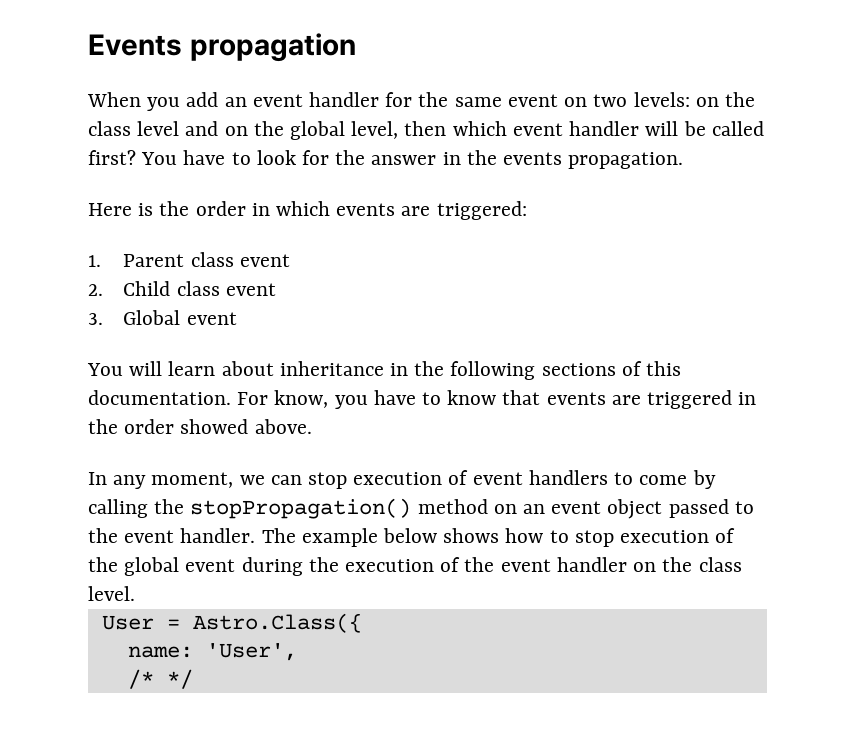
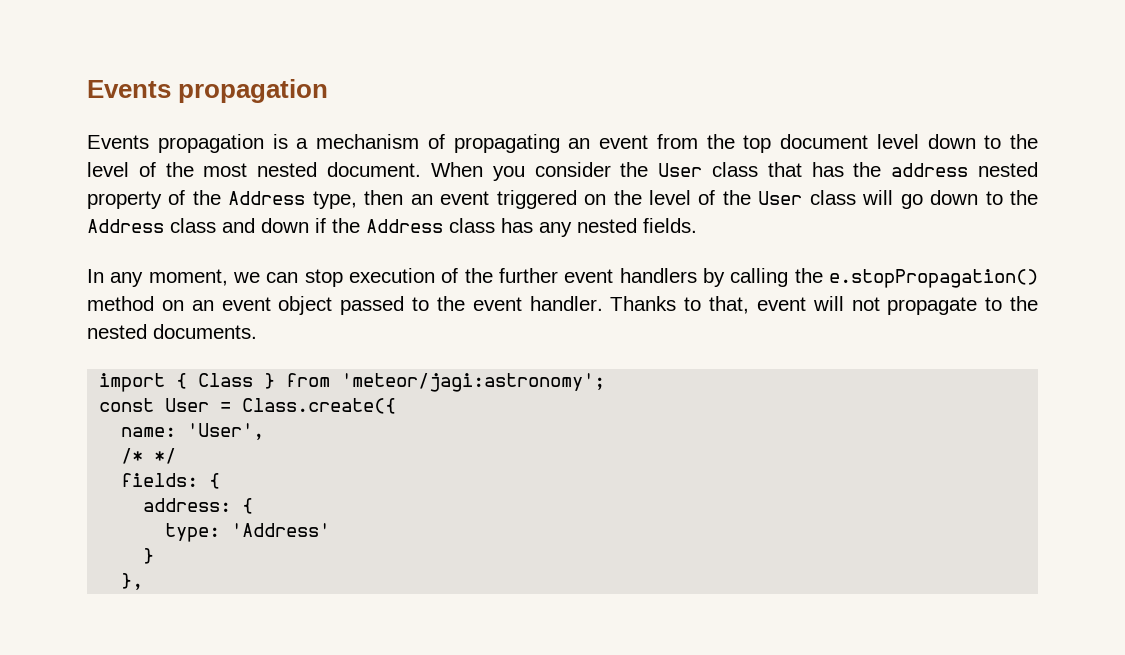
[87,92,755,111] [88,121,764,140] [88,150,684,169] [88,201,527,220] [88,252,290,267] [88,281,276,296] [88,310,237,325] [87,361,682,380] [88,390,757,409] [88,419,312,434] When you add an event handler for the same event on two levels: on the class level and on the global level, then which event handler will be called first? You have to look for the answer in the events propagation. // Here is the order in which events are triggered: // 1. Parent class event // 2. Child class event // 3. Global event // You will learn about inheritance in the following sections of this documentation. For know, you have to know that events are triggered in the order showed above. -> [87,134,1038,153] [87,162,1038,181] [87,190,1039,209] [87,218,697,237] Events propagation is a mechanism of propagating an event from the top document level down to the level of the most nested document. When you consider the User class that has the address nested property of the Address type, then an event triggered on the level of the User class will go down to the Address class and down if the Address class has any nested fields.
[472,470,688,485] event handlers to come -> [464,268,697,283] the further event handlers
[190,498,412,519] stopPropagation() -> [829,269,1038,288] e.stopPropagation()
[261,528,736,547] [88,557,742,576] [88,586,135,601] The example below shows how to stop execution of the global event during the execution of the event handler on the class level. // -> [610,296,1039,315] [87,324,257,339] [99,373,606,392] [99,398,155,412] Thanks to that, event will not propagate to the nested documents. // import { Class } from 'meteor/jagi:astronomy'; // const
[192,613,362,633] Astro.Class({ -> [242,398,397,414] Class.create({
(193, 679) none -> [121,473,221,489] [143,498,254,514] [165,523,331,542] [143,548,155,564] [121,573,144,590] // fields: { // address: { // type: 'Address' // } // },

